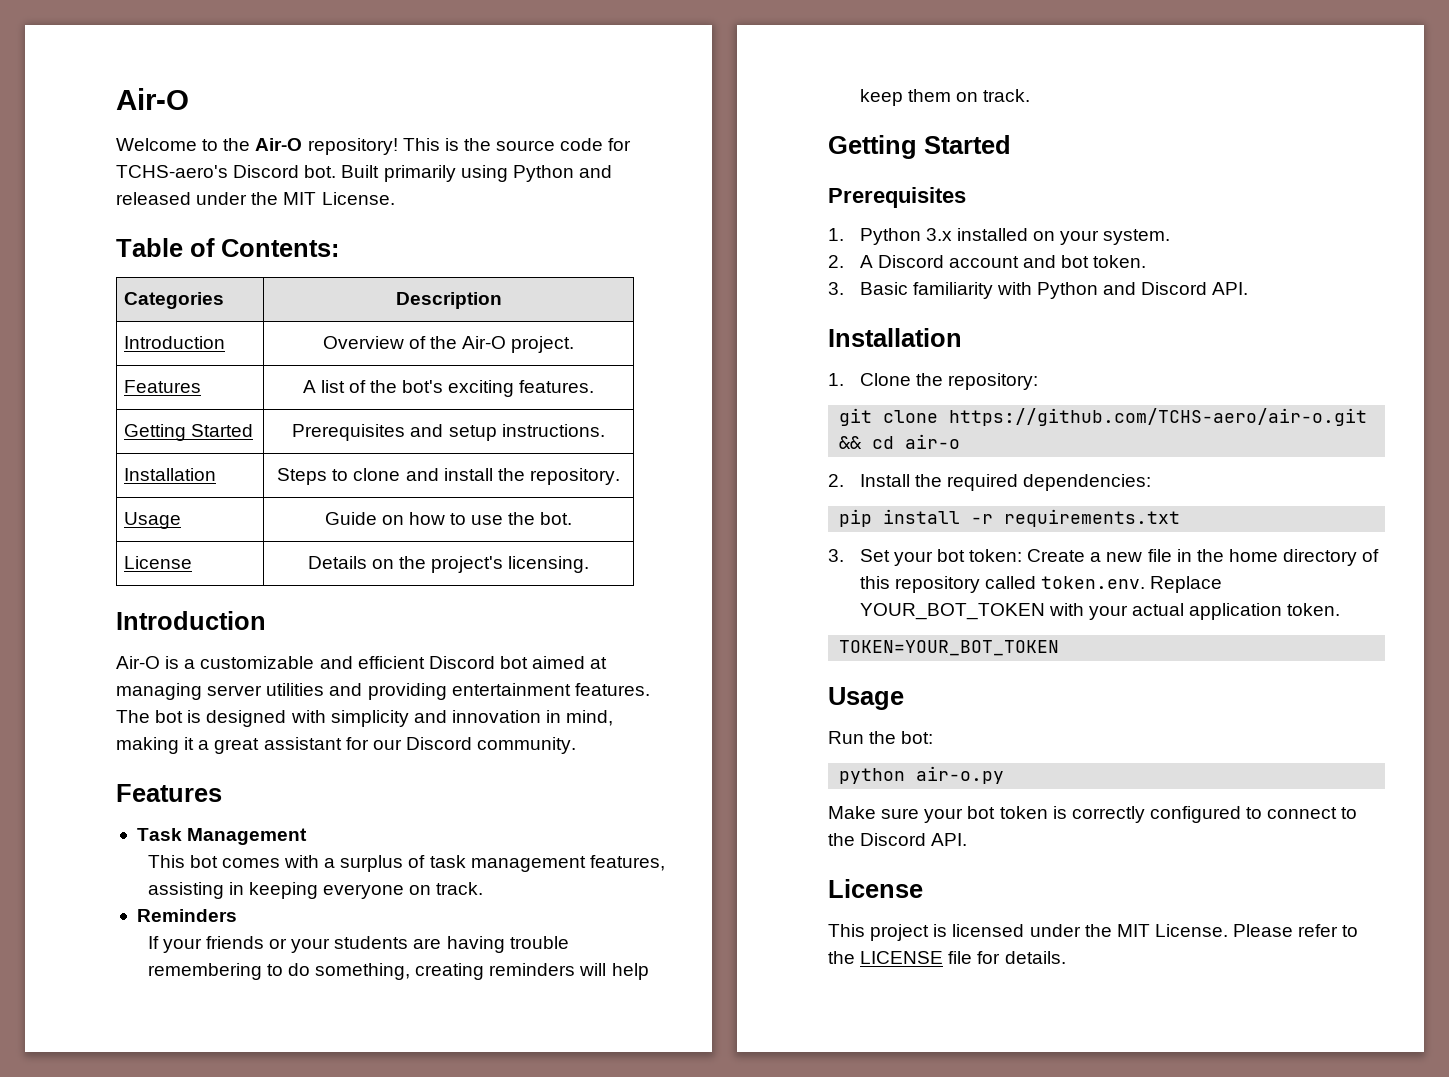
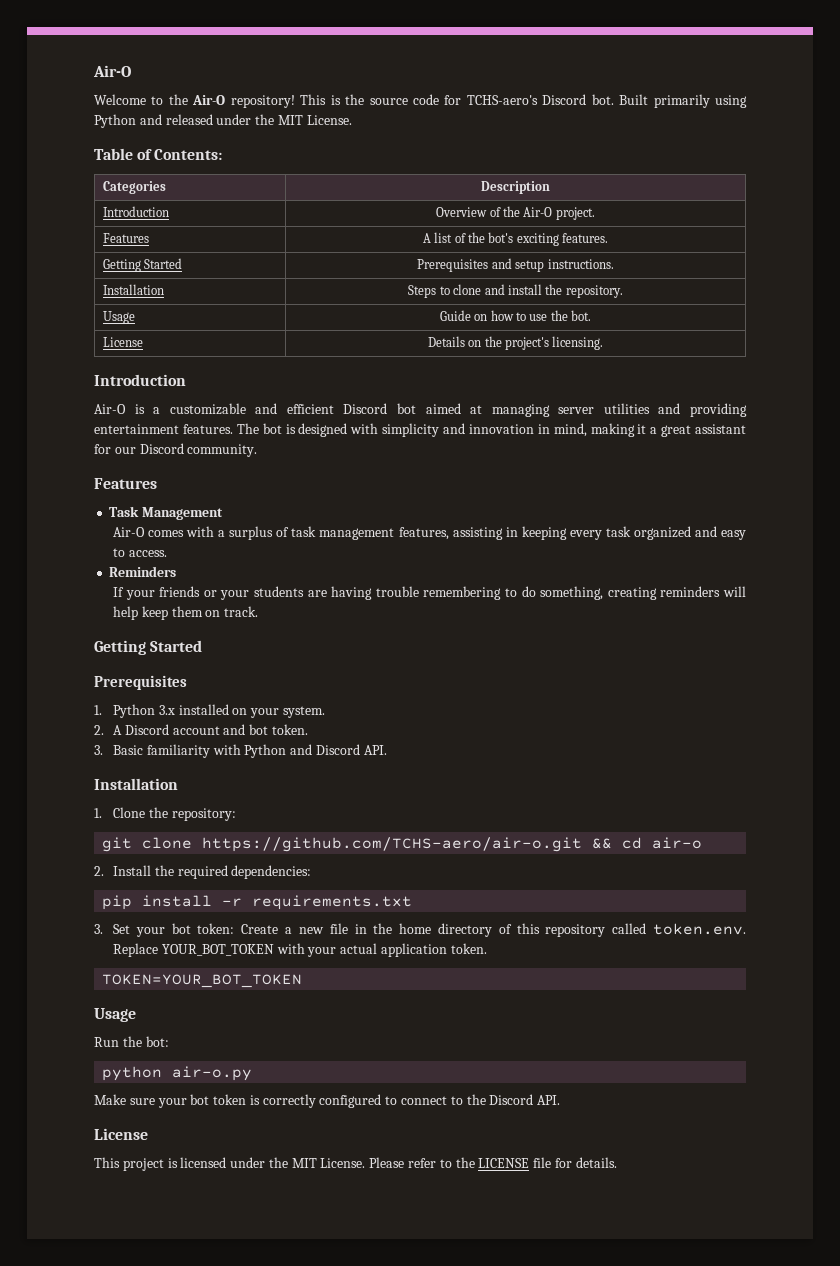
[147,855,218,868] This bot -> [113,527,146,537] Air-O
[323,882,484,899] everyone on track. -> [569,526,746,540] [113,548,167,557] every task organized and easy to access.

